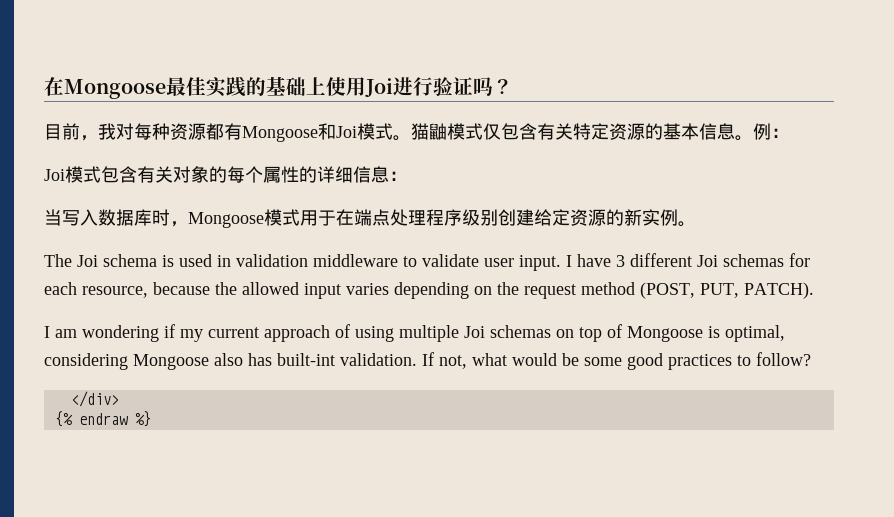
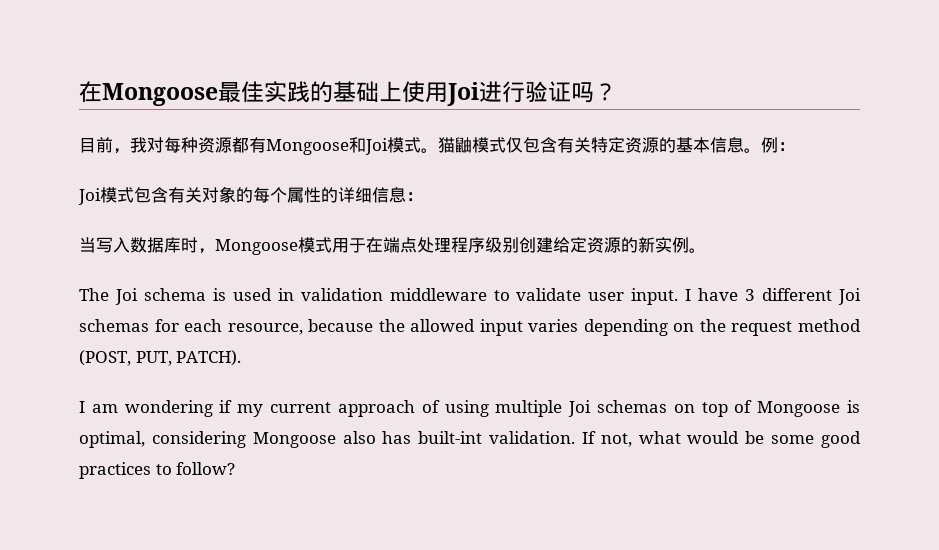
[70,391,119,407] [54,411,151,427] // </div> // {% endraw %} -> (236, 468) none

